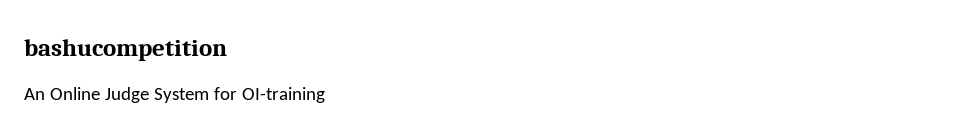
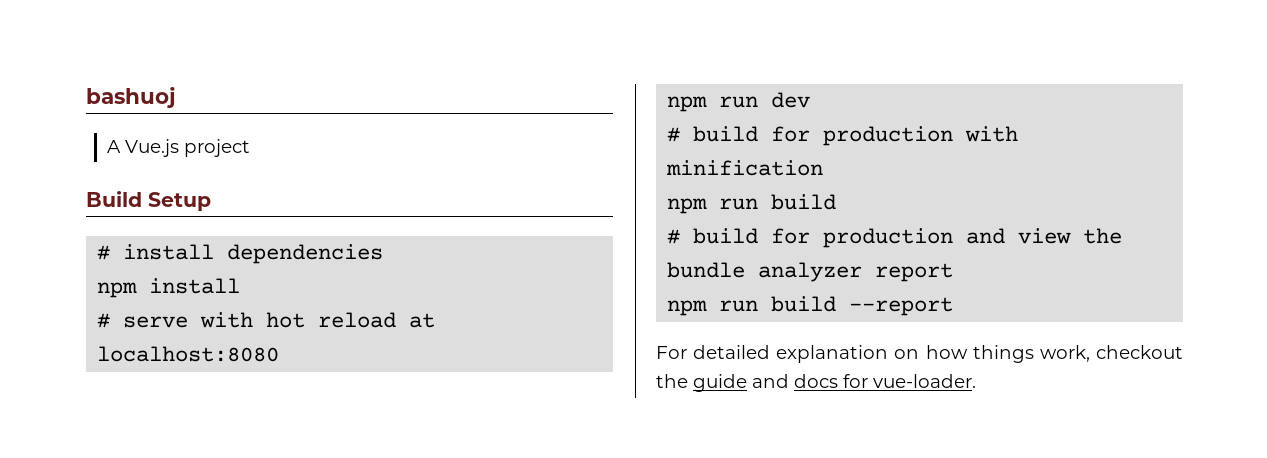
[24,39,227,61] [24,87,325,103] bashucompetition // An Online Judge System for OI-training -> [86,87,176,108] [106,139,250,157] [86,191,211,211] [97,244,384,264] [97,278,241,298] [97,312,436,328] [97,346,280,362] [667,92,811,112] [667,126,1019,146] [666,160,824,176] [667,194,837,214] [667,228,1123,248] [667,262,954,282] [667,296,954,316] [656,345,1183,363] [656,374,976,392] bashuoj // A Vue.js project // Build Setup // # install dependencies // npm install // # serve with hot reload at localhost:8080 // npm run dev // # build for production with minification // npm run build // # build for production and view the bundle analyzer report // npm run build --report // For detailed explanation on how things work, checkout the guide and docs for vue-loader.

